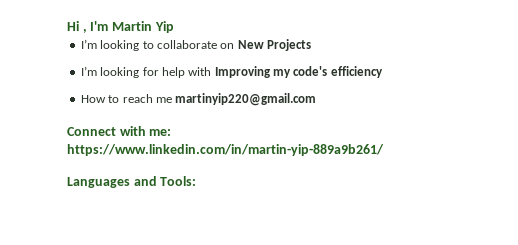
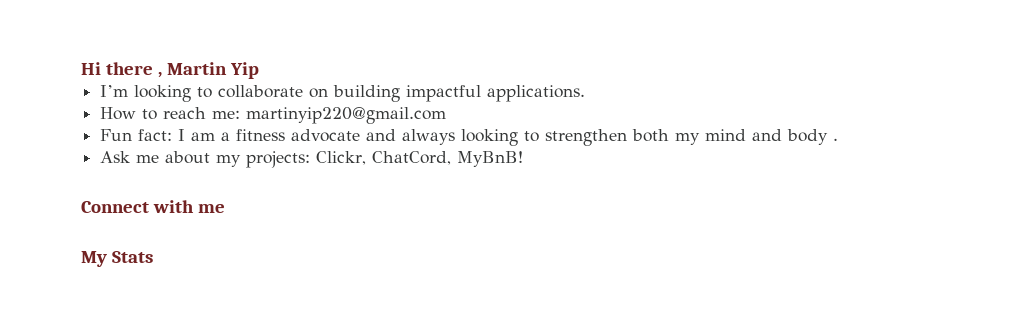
[82,21,109,33] , I'm -> [105,62,162,78] there ,
[237,39,311,51] [80,66,383,78] [80,93,317,106] [67,126,172,136] [67,144,384,156] [67,176,197,188] New Projects // I’m looking for help with Improving my code's efficiency // How to reach me martinyip220@gmail.com // Connect with me: https://www.linkedin.com/in/martin-yip-889a9b261/ // Languages and Tools: -> [333,85,586,102] [100,107,447,124] [100,129,839,146] [100,151,524,168] [81,200,225,213] [81,251,153,267] building impactful applications. // How to reach me: martinyip220@gmail.com // Fun fact: I am a fitness advocate and always looking to strengthen both my mind and body . // Ask me about my projects: Clickr, ChatCord, MyBnB! // Connect with me // My Stats

